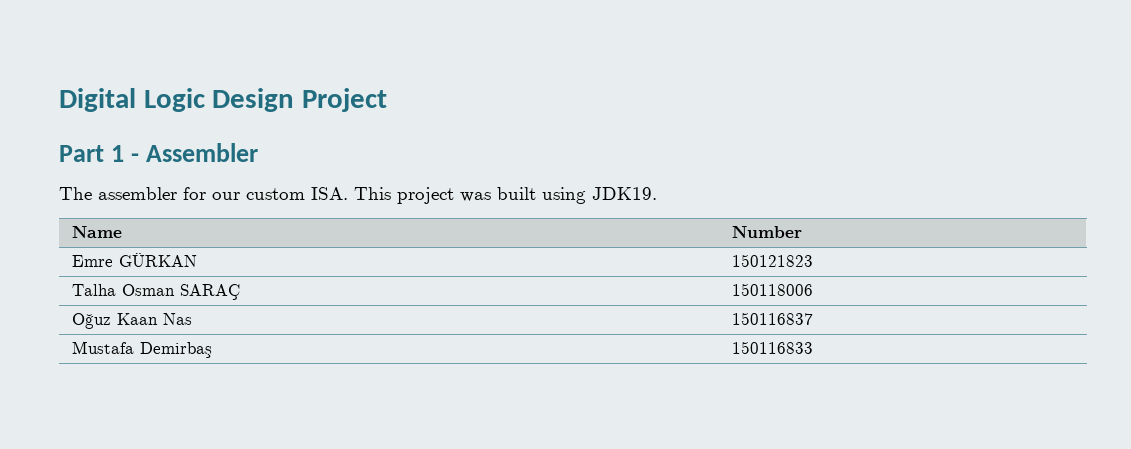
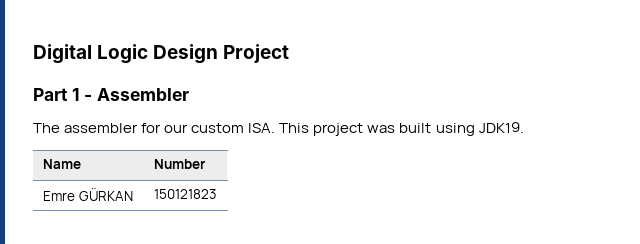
[72,284,241,300] [732,283,814,296] [72,313,193,329] [732,312,814,325] [72,341,213,358] [732,341,814,354] // Talha Osman SARAÇ | 150118006 // Oğuz Kaan Nas | 150116837 // Mustafa Demirbaş | 150116833 -> (216, 194) none

